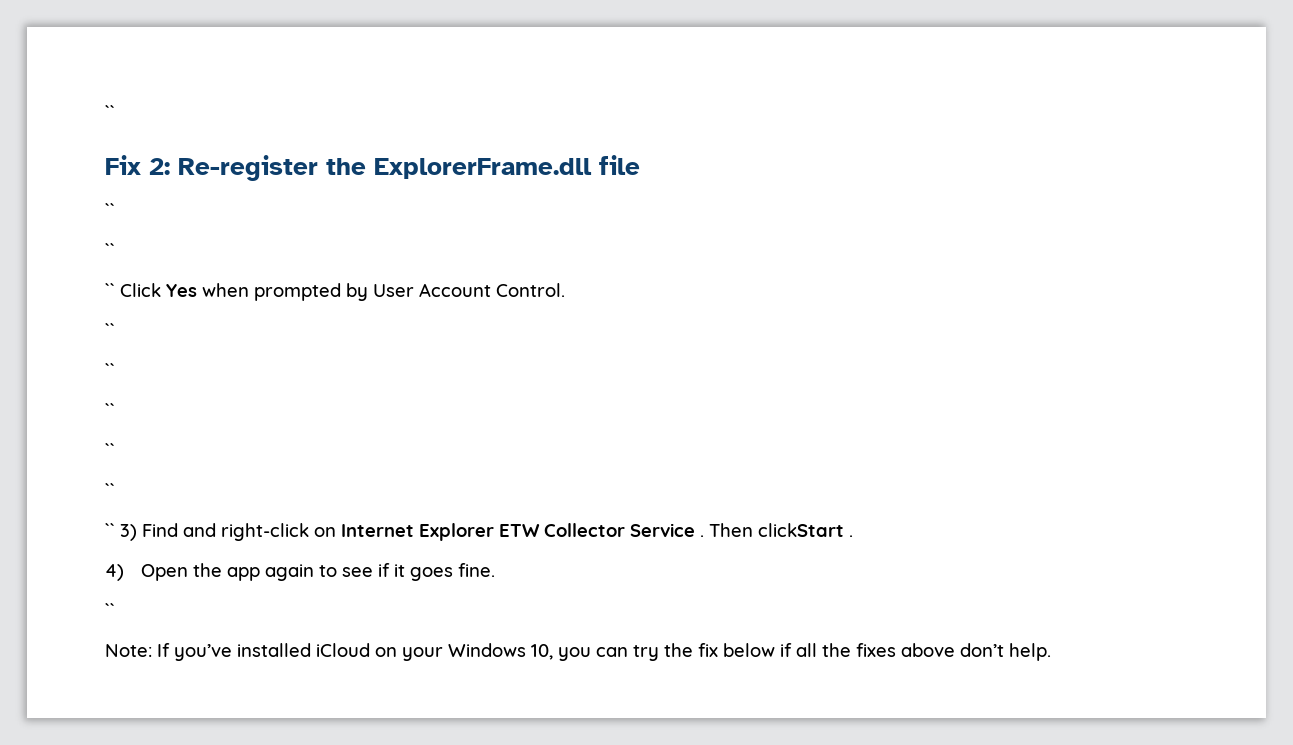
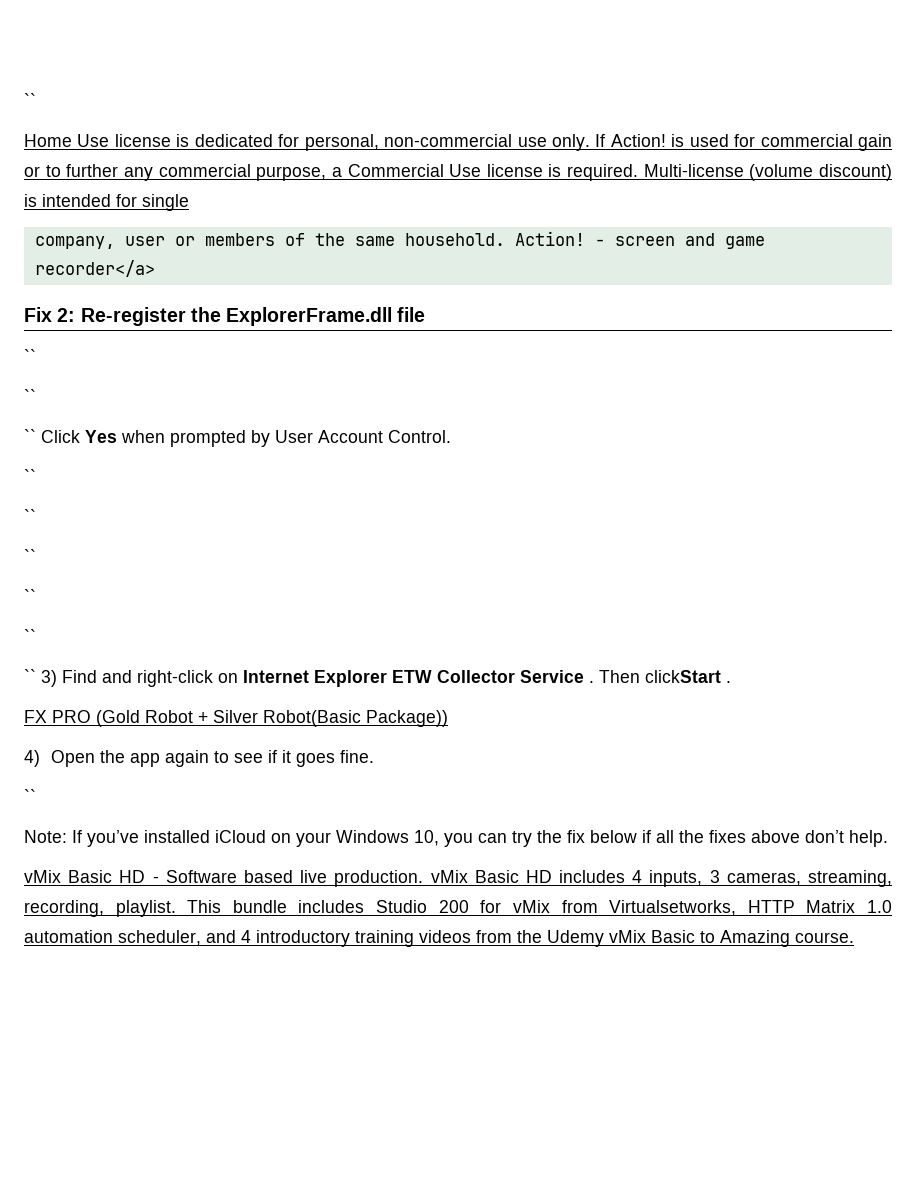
[105,105,115,119] `` -> [24,93,36,107] [24,134,892,151] [24,164,892,181] [24,194,189,211] [34,231,765,249] [34,260,155,277] `` // Home Use license is dedicated for personal, non-commercial use only. If Action! is used for commercial gain or to further any commercial purpose, a Commercial Use license is required. Multi-license (volume discount) is intended for single // company, user or members of the same household. Action! - screen and game recorder</a>
(853, 536) none -> [24,710,448,727] // FX PRO (Gold Robot + Silver Robot(Basic Package))
(1051, 652) none -> [24,870,892,887] [24,900,893,917] [24,930,854,947] // vMix Basic HD - Software based live production. vMix Basic HD includes 4 inputs, 3 cameras, streaming, recording, playlist. This bundle includes Studio 200 for vMix from Virtualsetworks, HTTP Matrix 1.0 automation scheduler, and 4 introductory training videos from the Udemy vMix Basic to Amazing course.

